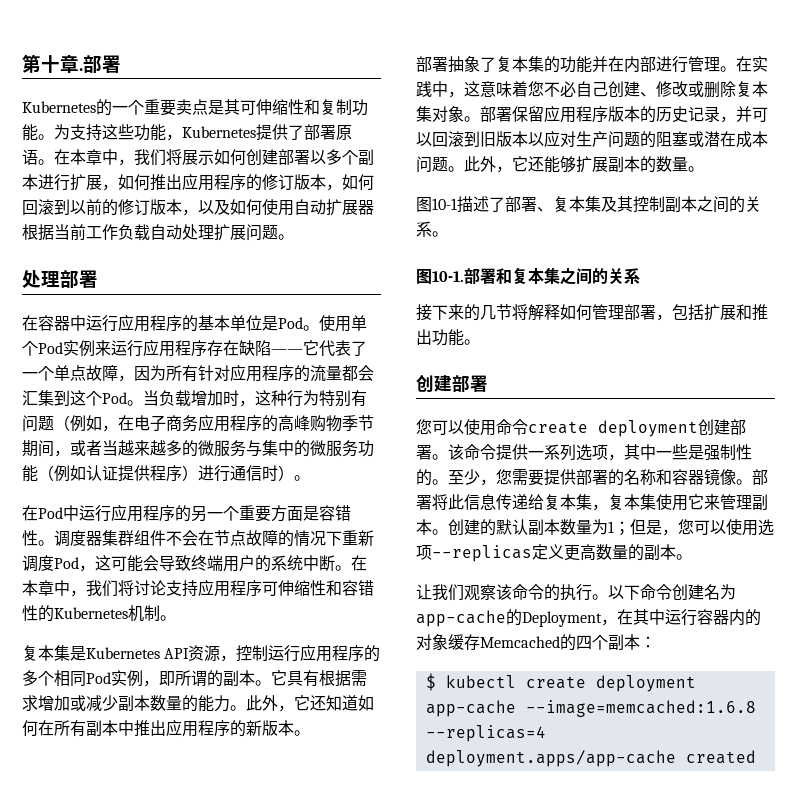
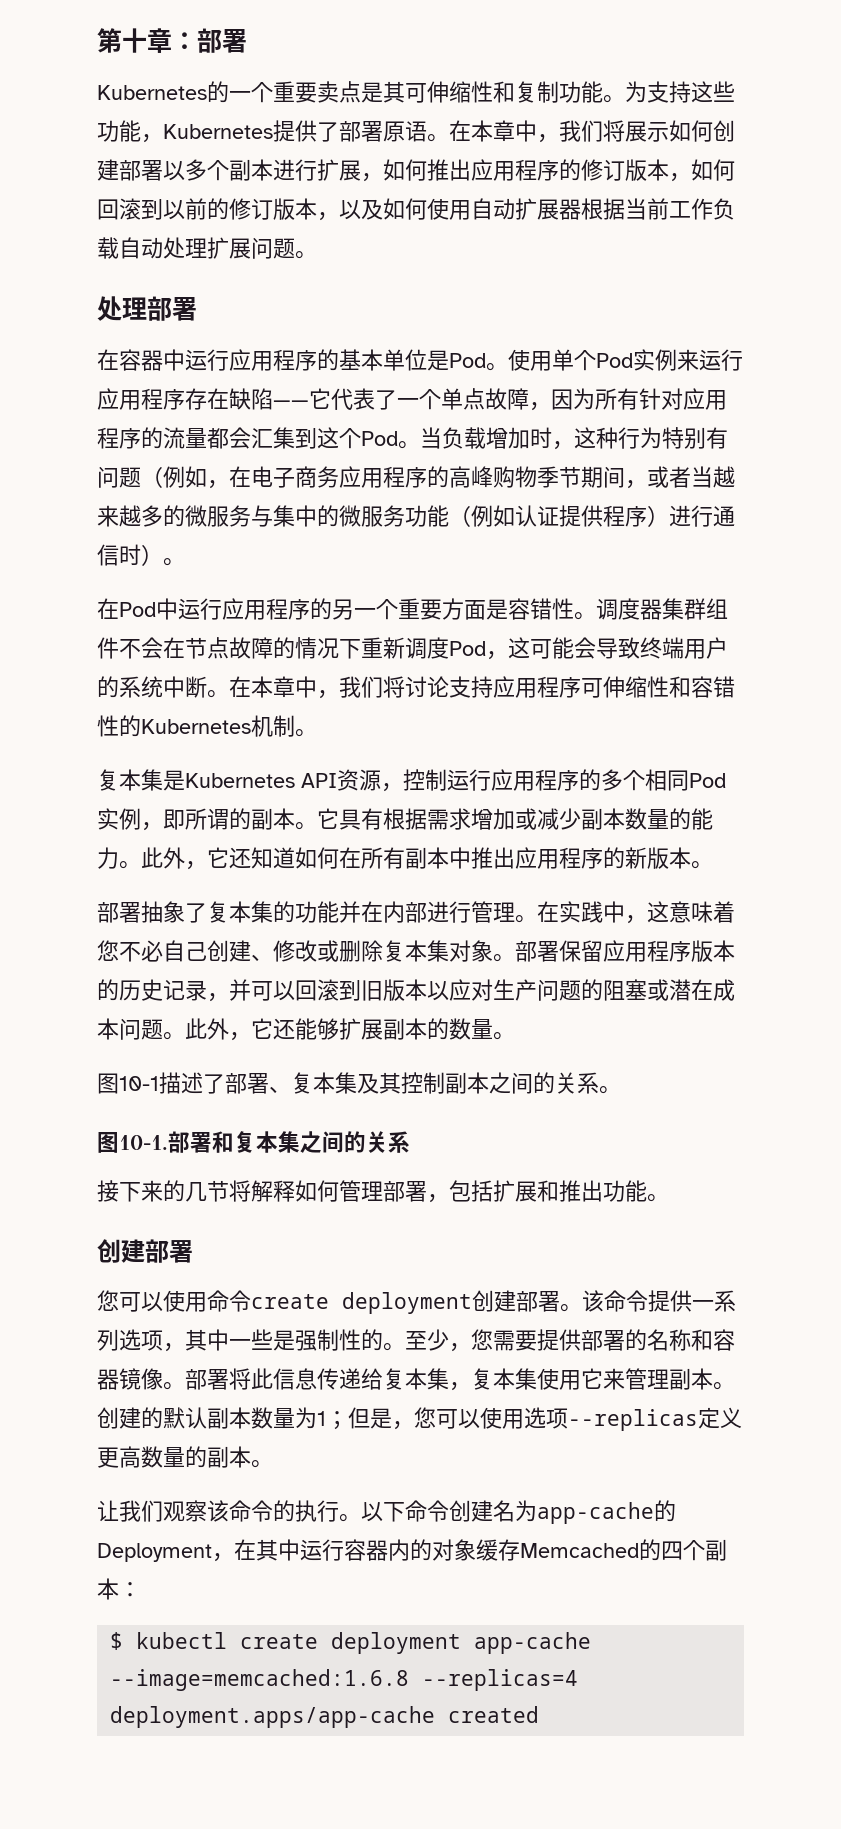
[79,68,83,71] . -> [172,32,197,50] ：

